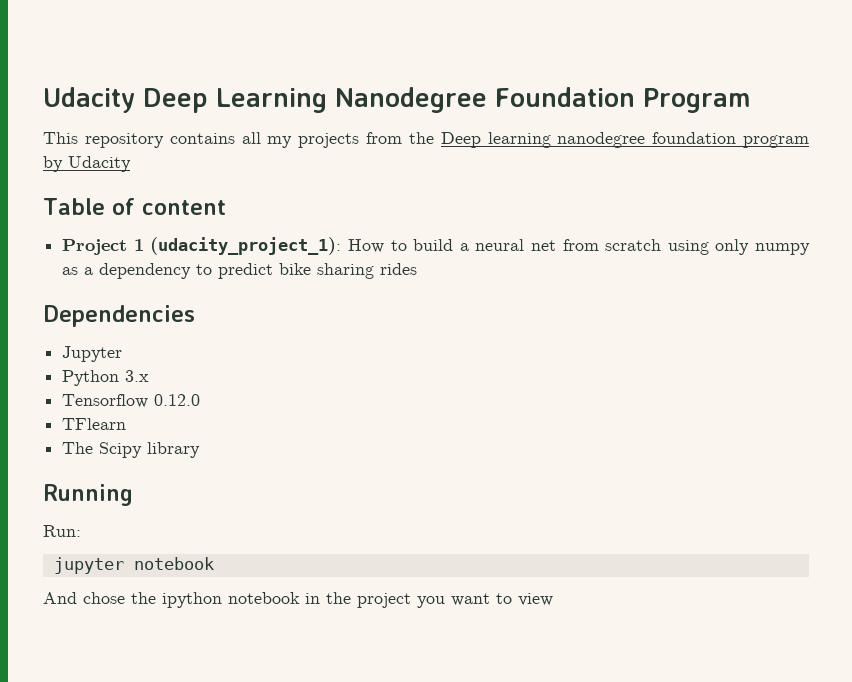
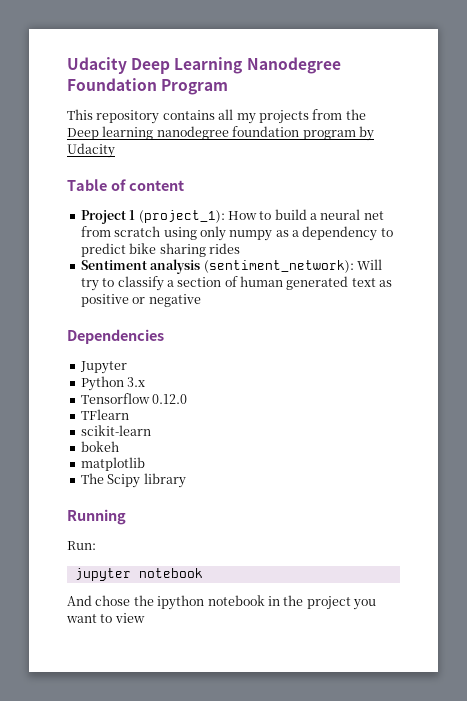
[150,237,342,255] (udacity_project_1): -> [138,210,225,223] (project_1):
(418, 269) none -> [80,259,382,274] [80,276,393,291] [80,294,201,307] // Sentiment analysis (sentiment_network): Will try to classify a section of human generated text as positive or negative
(127, 424) none -> [80,425,151,436] [80,441,119,452] [80,457,145,471] // scikit-learn // bokeh // matplotlib

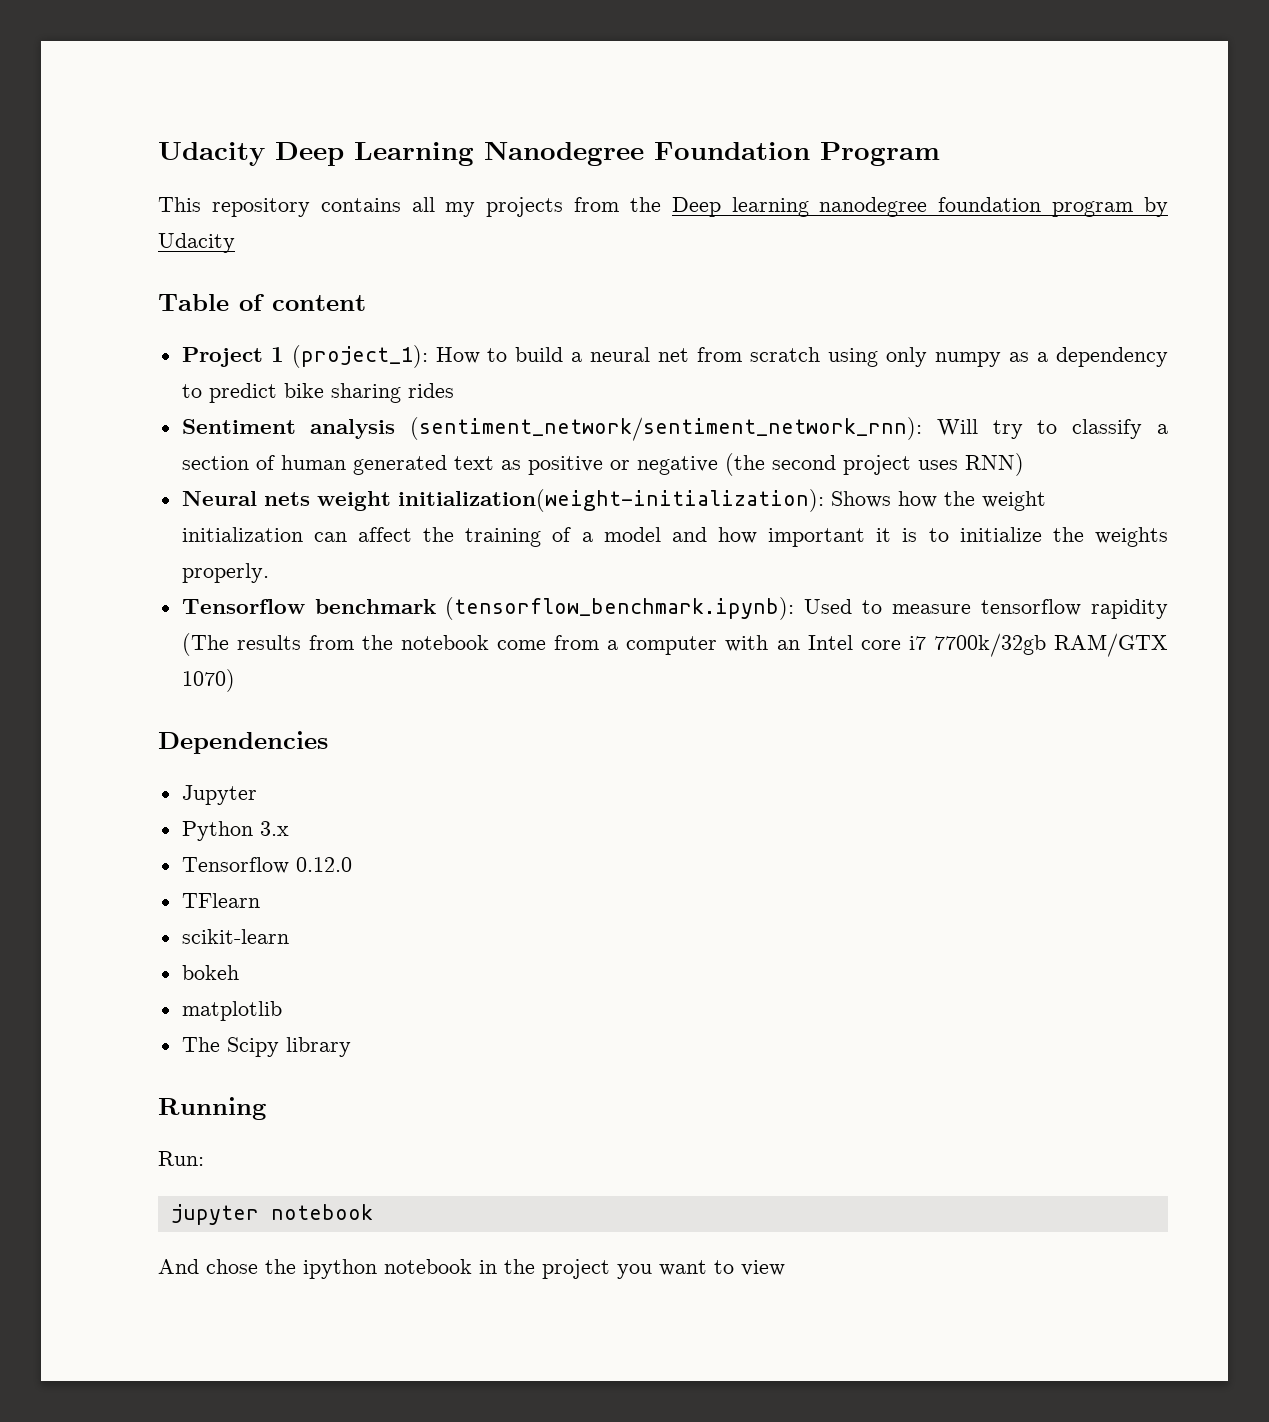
[203,260,354,273] (sentiment_network): -> [410,417,923,441] (sentiment_network/sentiment_network_rnn):
(201, 300) none -> [724,453,1024,476] [181,489,1046,512] [181,527,1169,547] [181,563,269,583] [181,597,1168,620] [181,633,1168,657] [181,669,235,692] (the second project uses RNN) // Neural nets weight initialization(weight-initialization): Shows how the weight initialization can affect the training of a model and how important it is to initialize the weights properly. // Tensorflow benchmark (tensorflow_benchmark.ipynb): Used to measure tensorflow rapidity (The results from the notebook come from a computer with an Intel core i7 7700k/32gb RAM/GTX 1070)

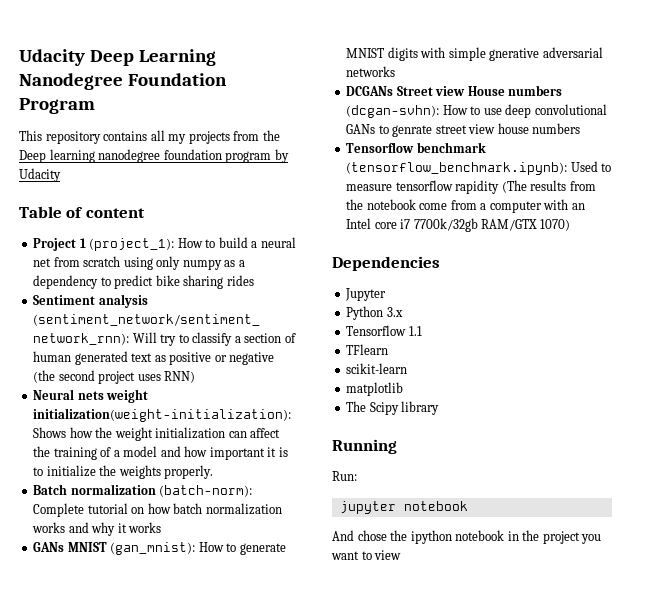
(269, 573) none -> [33,484,253,497] [33,503,282,517] [32,522,162,536] [33,542,286,555] [346,47,603,61] [346,66,396,77] [346,85,563,96] [346,104,607,118] [346,123,581,137] // Batch normalization (batch-norm): Complete tutorial on how batch normalization works and why it works // GANs MNIST (gan_mnist): How to generate MNIST digits with simple gnerative adversarial networks // DCGANs Street view House numbers (dcgan-svhn): How to use deep convolutional GANs to genrate street view house numbers
[295,857,352,872] 0.12.0 -> [408,326,422,336] 1.1
[181,965,239,980] // bokeh -> (408, 368) none

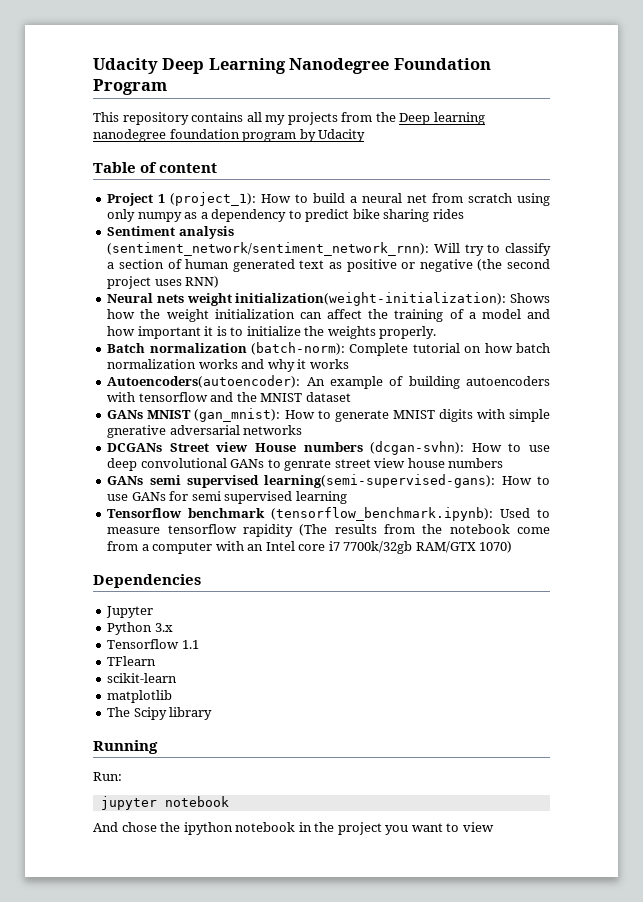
(162, 527) none -> [107,375,550,389] [107,392,351,402] // Autoencoders(autoencoder): An example of building autoencoders with tensorflow and the MNIST dataset
(581, 128) none -> [107,474,550,488] [107,491,347,504] // GANs semi supervised learning(semi-supervised-gans): How to use GANs for semi supervised learning

